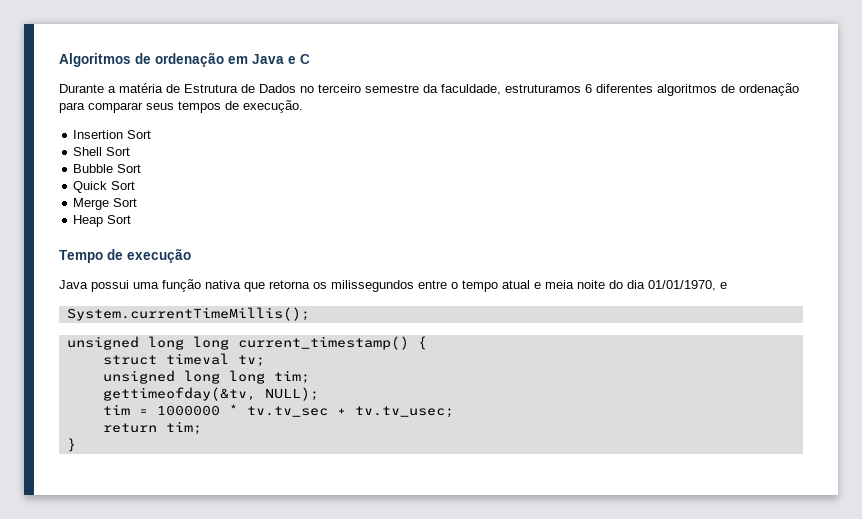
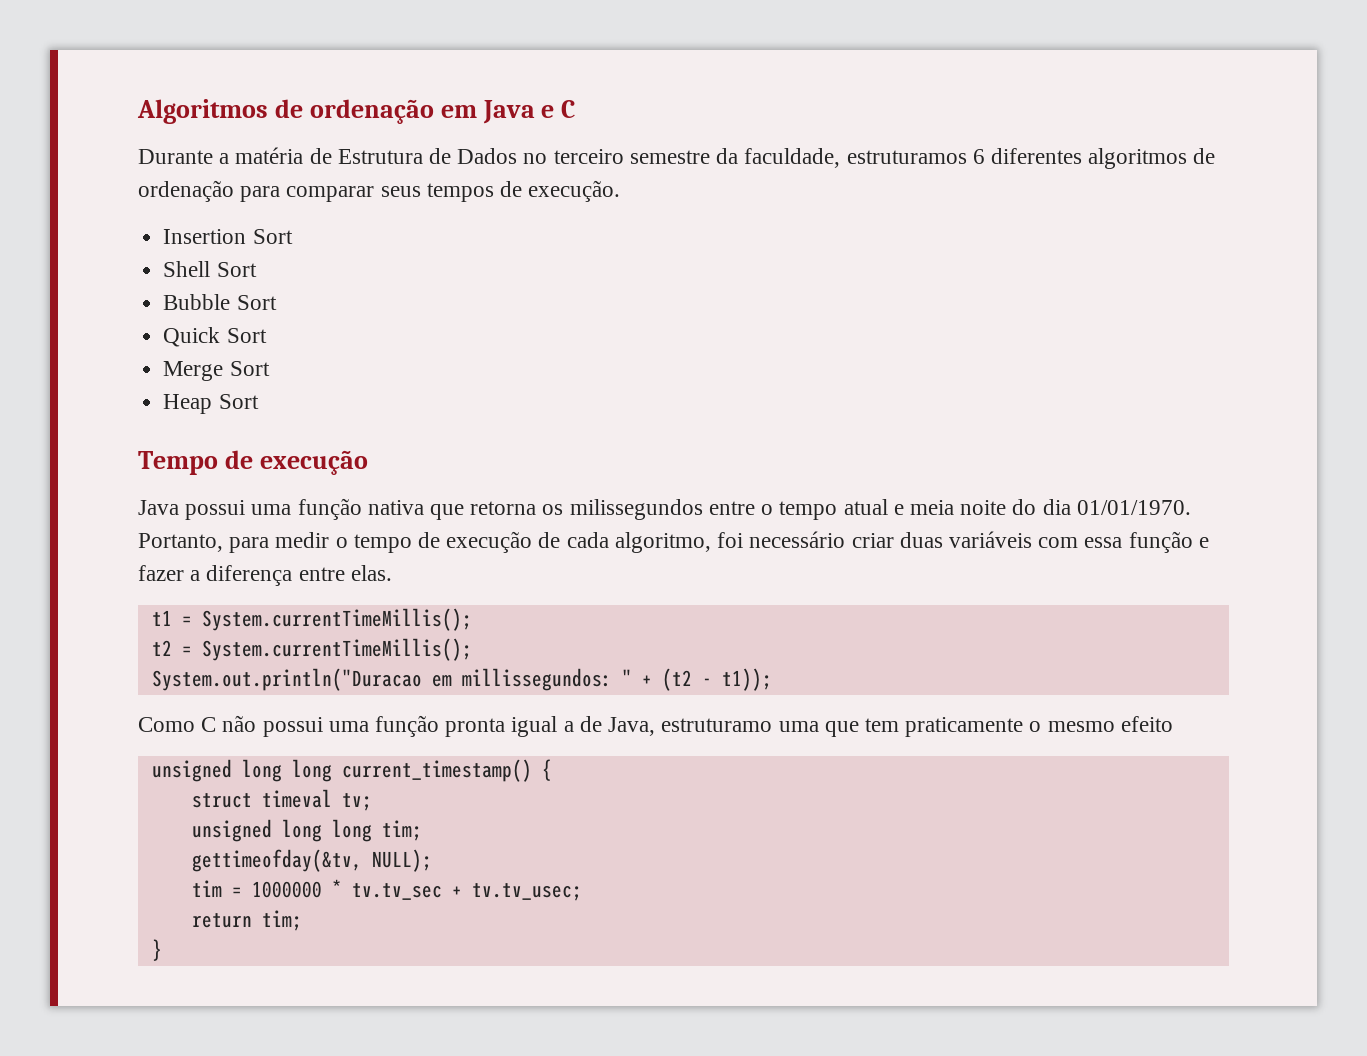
[648,280,727,291] [66,307,310,321] 01/01/1970, e // System.currentTimeMillis(); -> [1076,500,1191,515] [138,531,1209,553] [138,565,392,586] [151,608,472,631] [151,638,472,661] [151,668,772,691] [138,715,1173,737] 01/01/1970. Portanto, para medir o tempo de execução de cada algoritmo, foi necessário criar duas variáveis com essa função e fazer a diferença entre elas. // t1 = System.currentTimeMillis(); // t2 = System.currentTimeMillis(); // System.out.println("Duracao em millissegundos: " + (t2 - t1)); // Como C não possui uma função pronta igual a de Java, estruturamo uma que tem praticamente o mesmo efeito

